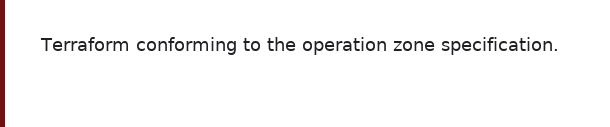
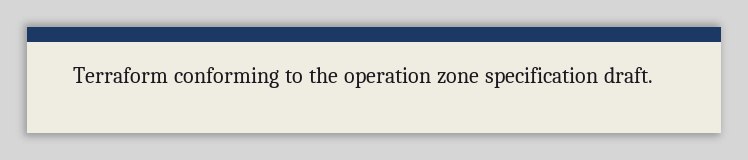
[440,37,559,55] specification. -> [484,67,653,88] specification draft.

